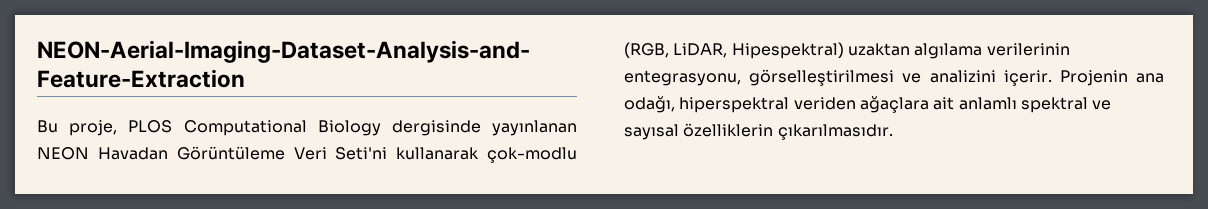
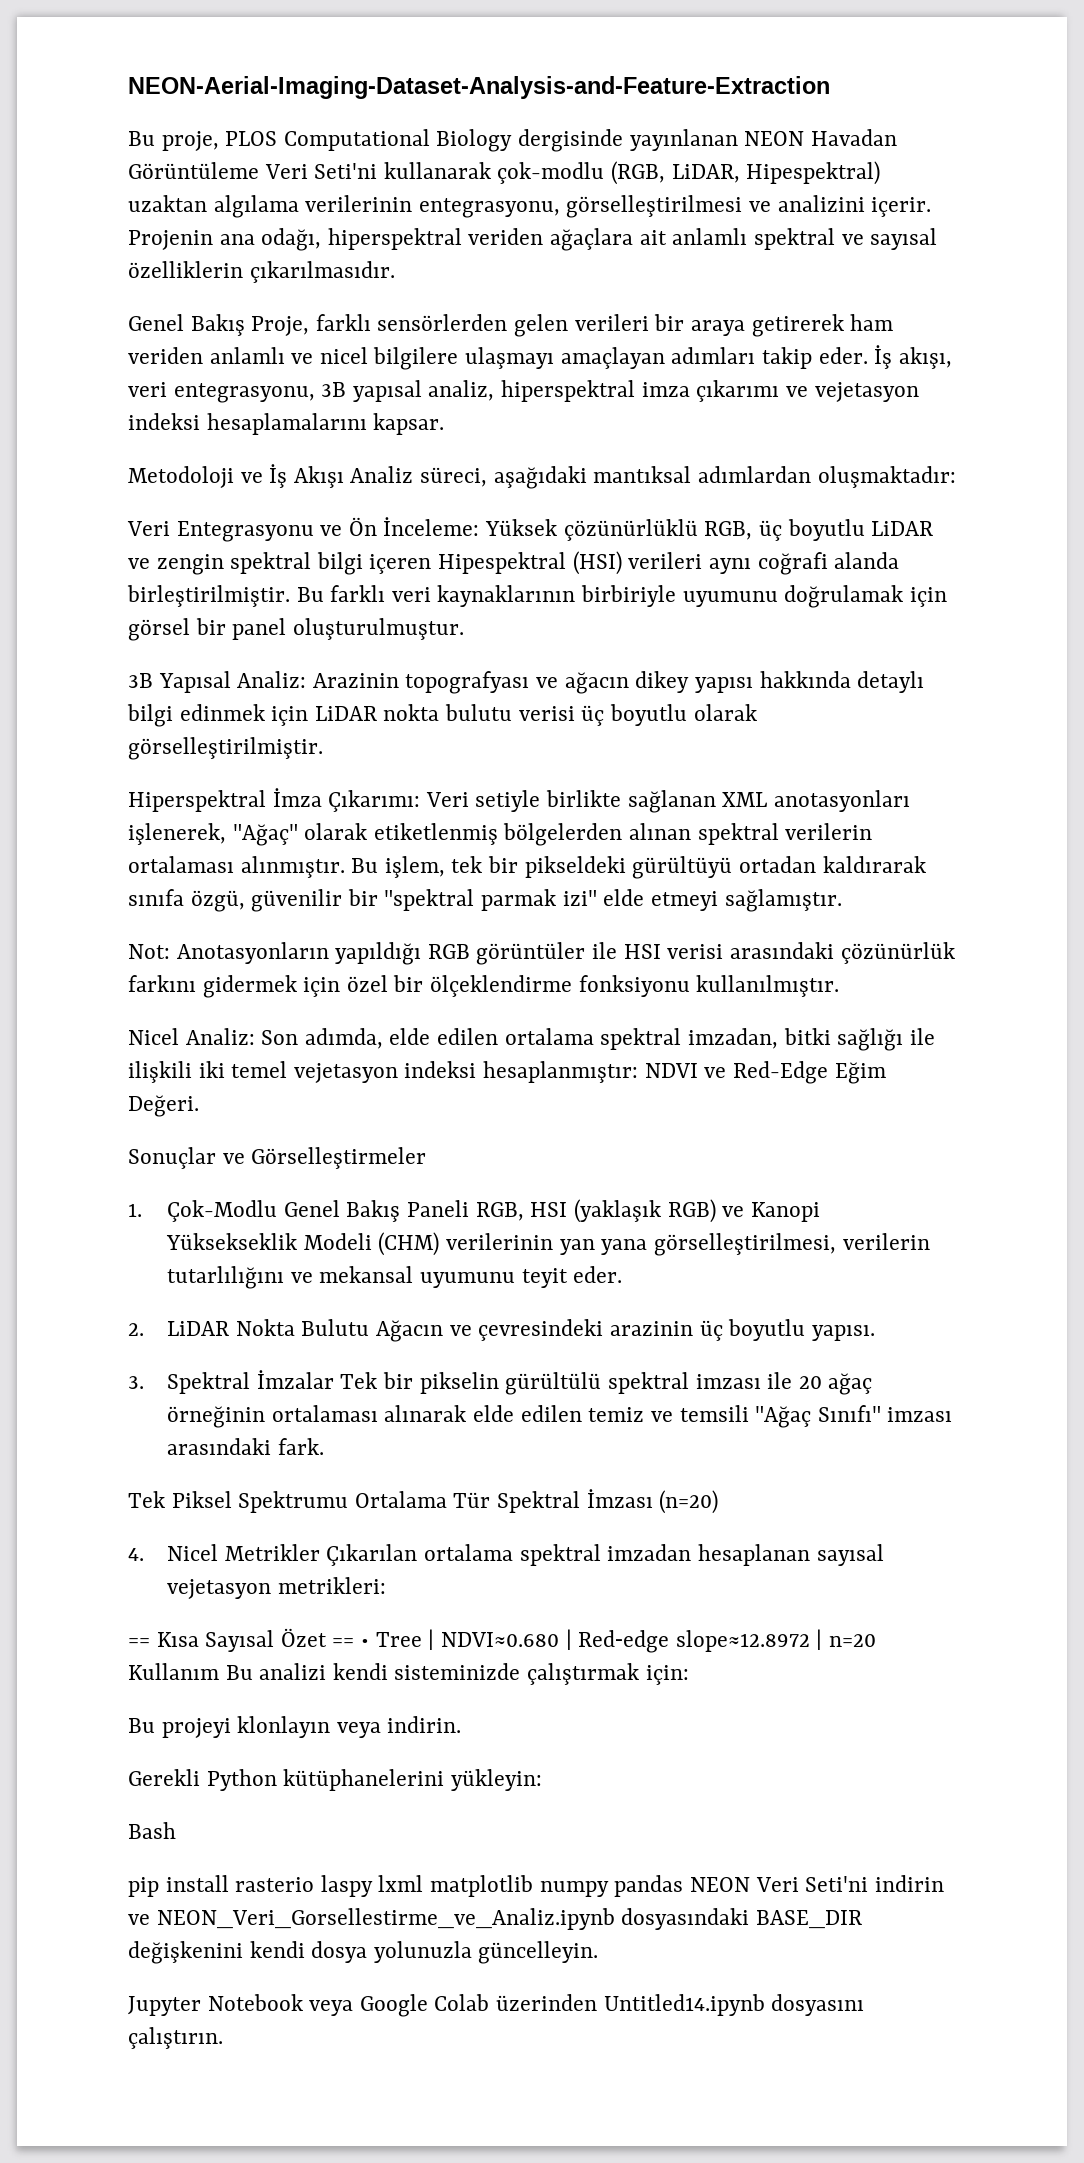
(893, 132) none -> [128,314,894,337] [128,345,952,370] [128,380,919,403] [128,413,445,435] [128,464,956,489] [127,517,934,542] [128,551,900,575] [127,585,947,608] [128,618,464,641] [128,671,925,694] [127,704,757,727] [128,737,323,760] [128,788,910,813] [128,823,873,846] [128,856,926,879] [128,889,842,912] [128,942,955,965] [128,975,840,998] [128,1028,935,1051] [128,1061,886,1084] [128,1095,199,1117] [128,1147,427,1169] [128,1199,820,1223] [166,1232,930,1256] [167,1266,623,1289] [128,1319,875,1342] [128,1370,873,1395] [167,1405,953,1428] [167,1438,324,1455] [128,1489,719,1514] [128,1544,884,1566] [167,1577,386,1599] [128,1628,876,1653] [128,1663,689,1685] [128,1716,462,1738] [128,1769,542,1791] [128,1822,176,1839] [128,1875,944,1897] [128,1908,862,1930] [128,1941,599,1964] [128,1994,865,2017] [128,2027,223,2049] // Genel Bakış Proje, farklı sensörlerden gelen verileri bir araya getirerek ham veriden anlamlı ve nicel bilgilere ulaşmayı amaçlayan adımları takip eder. İş akışı, veri entegrasyonu, 3B yapısal analiz, hiperspektral imza çıkarımı ve vejetasyon indeksi hesaplamalarını kapsar. // Metodoloji ve İş Akışı Analiz süreci, aşağıdaki mantıksal adımlardan oluşmaktadır: // Veri Entegrasyonu ve Ön İnceleme: Yüksek çözünürlüklü RGB, üç boyutlu LiDAR ve zengin spektral bilgi içeren Hipespektral (HSI) verileri aynı coğrafi alanda birleştirilmiştir. Bu farklı veri kaynaklarının birbiriyle uyumunu doğrulamak için görsel bir panel oluşturulmuştur. // 3B Yapısal Analiz: Arazinin topografyası ve ağacın dikey yapısı hakkında detaylı bilgi edinmek için LiDAR nokta bulutu verisi üç boyutlu olarak görselleştirilmiştir. // Hiperspektral İmza Çıkarımı: Veri setiyle birlikte sağlanan XML anotasyonları işlenerek, "Ağaç" olarak etiketlenmiş bölgelerden alınan spektral verilerin ortalaması alınmıştır. Bu işlem, tek bir pikseldeki gürültüyü ortadan kaldırarak sınıfa özgü, güvenilir bir "spektral parmak izi" elde etmeyi sağlamıştır. // Not: Anotasyonların yapıldığı RGB görüntüler ile HSI verisi arasındaki çözünürlük farkını gidermek için özel bir ölçeklendirme fonksiyonu kullanılmıştır. // Nicel Analiz: Son adımda, elde edilen ortalama spektral imzadan, bitki sağlığı ile ilişkili iki temel vejetasyon indeksi hesaplanmıştır: NDVI ve Red-Edge Eğim Değeri. // Sonuçlar ve Görselleştirmeler // 1. Çok-Modlu Genel Bakış Paneli RGB, HSI (yaklaşık RGB) ve Kanopi Yüksekseklik Modeli (CHM) verilerinin yan yana görselleştirilmesi, verilerin tutarlılığını ve mekansal uyumunu teyit eder. // 2. LiDAR Nokta Bulutu Ağacın ve çevresindeki arazinin üç boyutlu yapısı. // 3. Spektral İmzalar Tek bir pikselin gürültülü spektral imzası ile 20 ağaç örneğinin ortalaması alınarak elde edilen temiz ve temsili "Ağaç Sınıfı" imzası arasındaki fark. // Tek Piksel Spektrumu Ortalama Tür Spektral İmzası (n=20) // 4. Nicel Metrikler Çıkarılan ortalama spektral imzadan hesaplanan sayısal vejetasyon metrikleri: // == Kısa Sayısal Özet == • Tree | NDVI≈0.680 | Red‑edge slope≈12.8972 | n=20 Kullanım Bu analizi kendi sisteminizde çalıştırmak için: // Bu projeyi klonlayın veya indirin. // Gerekli Python kütüphanelerini yükleyin: // Bash // pip install rasterio laspy lxml matplotlib numpy pandas NEON Veri Seti'ni indirin ve NEON_Veri_Gorsellestirme_ve_Analiz.ipynb dosyasındaki BASE_DIR değişkenini kendi dosya yolunuzla güncelleyin. // Jupyter Notebook veya Google Colab üzerinden Untitled14.ipynb dosyasını çalıştırın.

